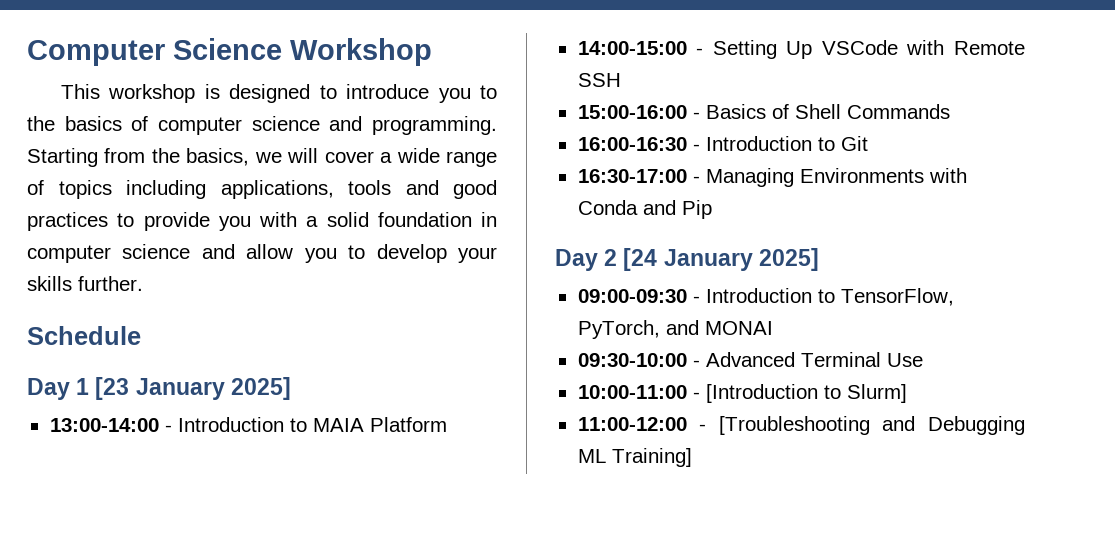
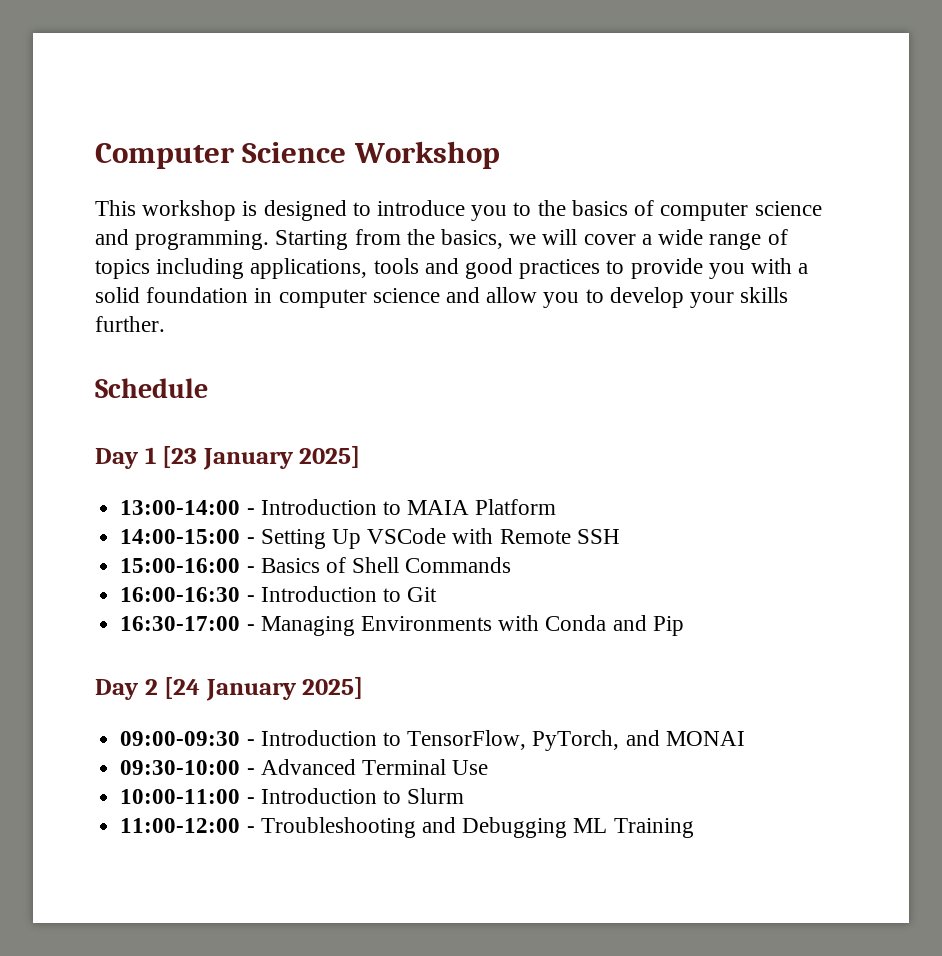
[705,384,907,403] [Introduction to Slurm] -> [260,788,465,804] Introduction to Slurm
[718,416,870,435] [Troubleshooting -> [260,817,416,838] Troubleshooting
[611,448,692,467] Training] -> [613,818,694,838] Training

